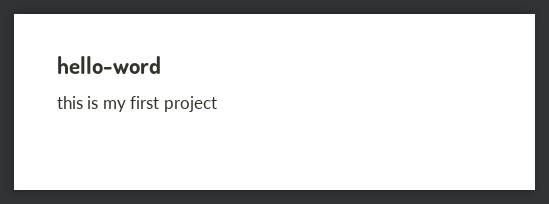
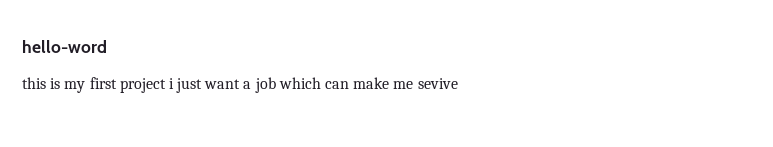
(217, 104) none -> [168,77,458,93] i just want a job which can make me sevive

